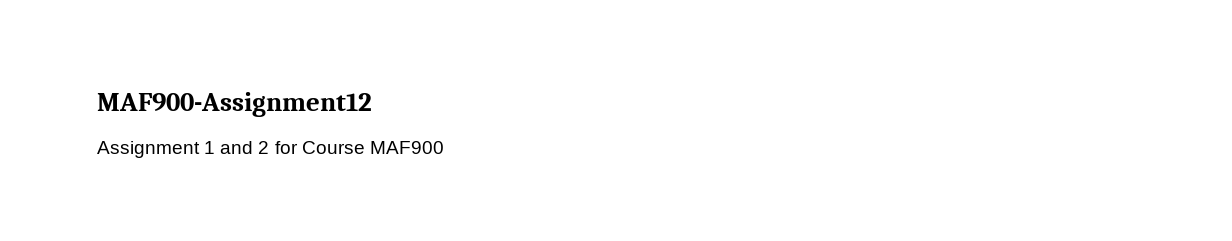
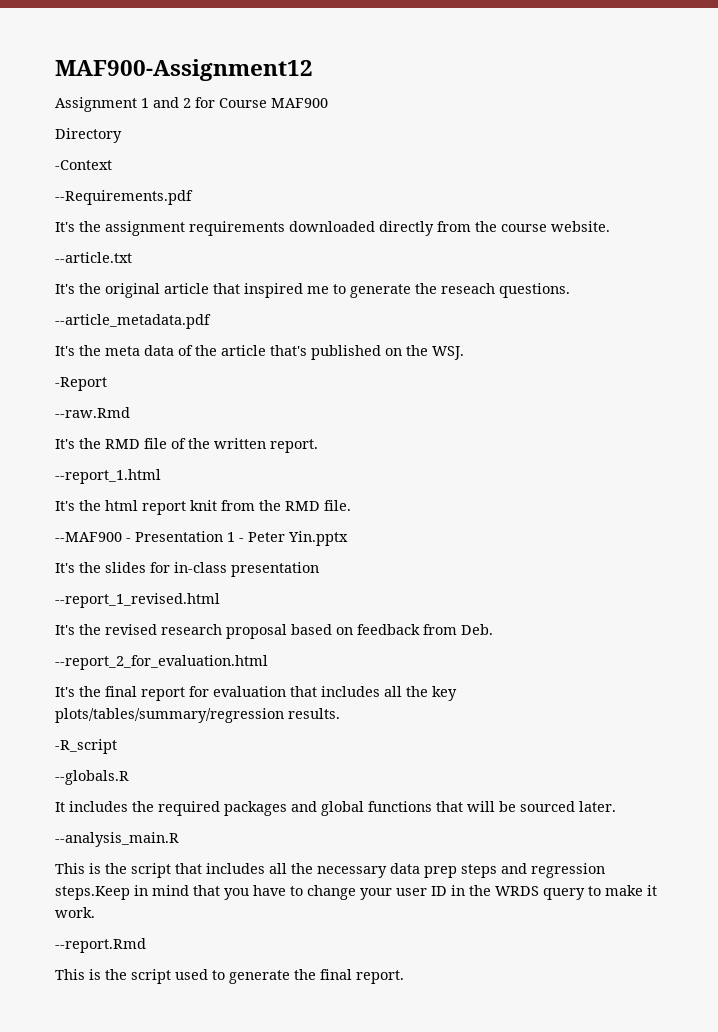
(444, 147) none -> [55,128,122,143] [55,160,112,170] [55,190,193,205] [55,221,610,236] [55,252,132,263] [55,283,570,298] [55,314,211,329] [55,345,464,360] [55,377,107,391] [55,407,130,418] [55,438,318,453] [55,469,161,484] [55,500,351,515] [55,531,348,546] [55,562,319,577] [55,593,220,608] [55,624,493,639] [55,655,268,670] [55,686,457,701] [55,708,340,723] [55,739,117,754] [55,770,129,785] [55,801,616,816] [55,832,179,847] [55,863,605,878] [55,885,657,900] [55,907,95,918] [55,938,146,953] [55,969,404,984] // Directory // -Context // --Requirements.pdf // It's the assignment requirements downloaded directly from the course website. // --article.txt // It's the original article that inspired me to generate the reseach questions. // --article_metadata.pdf // It's the meta data of the article that's published on the WSJ. // -Report // --raw.Rmd // It's the RMD file of the written report. // --report_1.html // It's the html report knit from the RMD file. // --MAF900 - Presentation 1 - Peter Yin.pptx // It's the slides for in-class presentation // --report_1_revised.html // It's the revised research proposal based on feedback from Deb. // --report_2_for_evaluation.html // It's the final report for evaluation that includes all the key plots/tables/summary/regression results. // -R_script // --globals.R // It includes the required packages and global functions that will be sourced later. // --analysis_main.R // This is the script that includes all the necessary data prep steps and regression steps.Keep in mind that you have to change your user ID in the WRDS query to make it work. // --report.Rmd // This is the script used to generate the final report.

